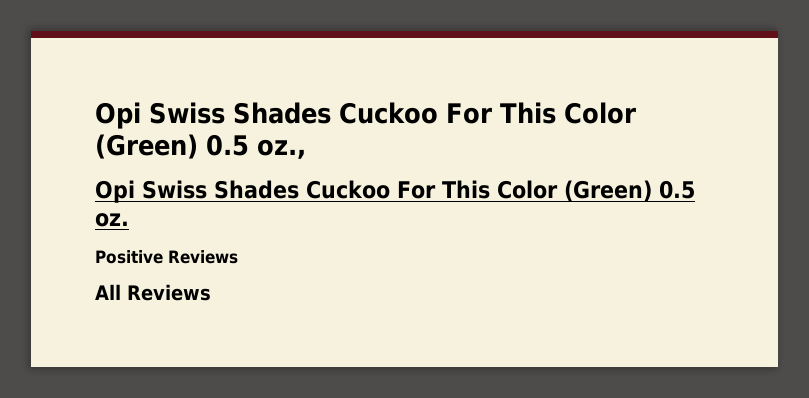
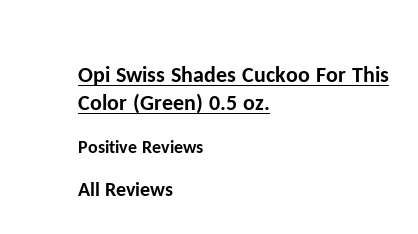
[95,102,636,129] [95,134,306,159] [95,180,695,203] Opi Swiss Shades Cuckoo For This Color (Green) 0.5 oz., // Opi Swiss Shades Cuckoo For This Color (Green) 0.5 -> [78,66,389,85] [78,93,237,114] Opi Swiss Shades Cuckoo For This Color (Green) 0.5

